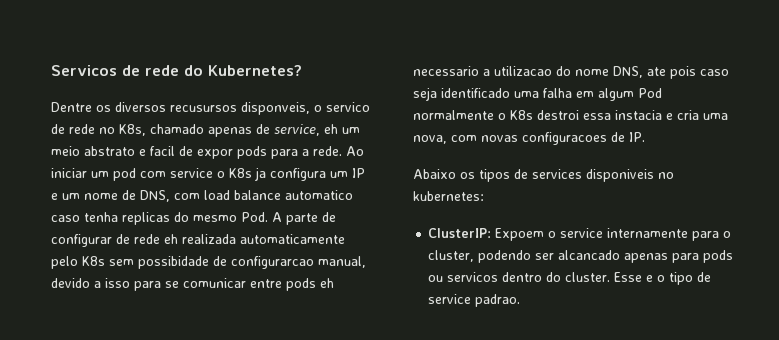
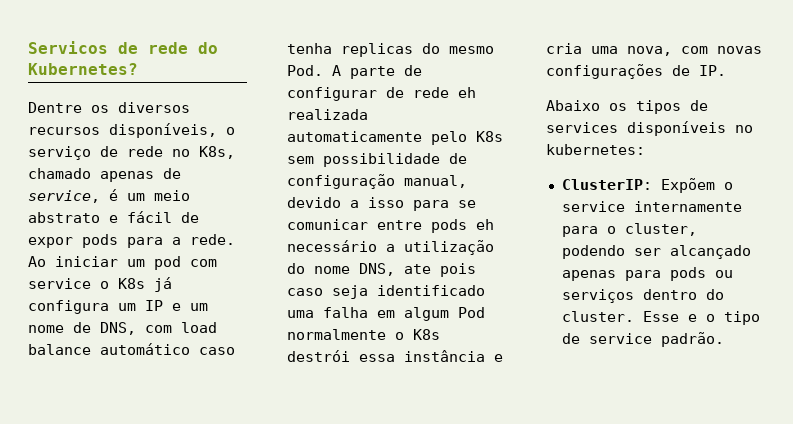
[170,102,370,115] recusursos disponveis, o servico -> [28,123,235,138] [28,146,91,160] recursos disponíveis, o serviço
[324,124,338,134] eh -> [109,189,118,201] é
[150,146,175,156] facil -> [127,211,172,223] fácil
[255,167,266,181] ja -> [154,277,172,292] já
[285,190,353,200] automatico -> [100,343,190,355] automático
[138,256,314,269] possibidade de configurarcao -> [323,153,467,167] [287,174,395,189] possibilidade de configuração
[413,66,552,76] necessario a utilizacao -> [287,240,494,255] necessário a utilização
[537,110,662,120] destroi essa instacia -> [287,350,485,362] destrói essa instância
[522,132,607,145] configuracoes -> [546,64,663,79] configurações
[586,169,654,182] disponiveis -> [627,121,726,136] disponíveis
[495,228,545,241] Expoem -> [660,178,715,193] Expõem
[558,250,621,260] alcancado -> [669,245,751,259] alcançado
[447,272,499,282] servicos -> [561,289,634,303] serviços
[475,294,521,307] padrao. -> [660,332,724,347] padrão.

